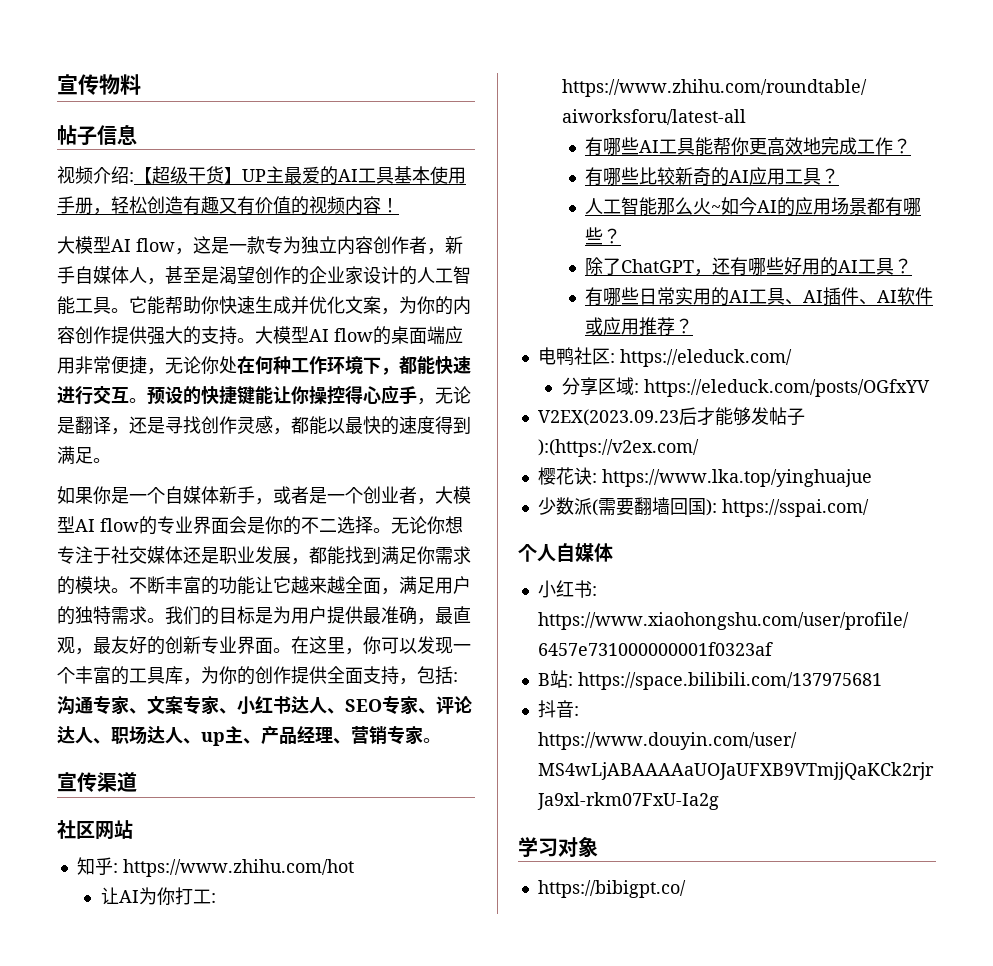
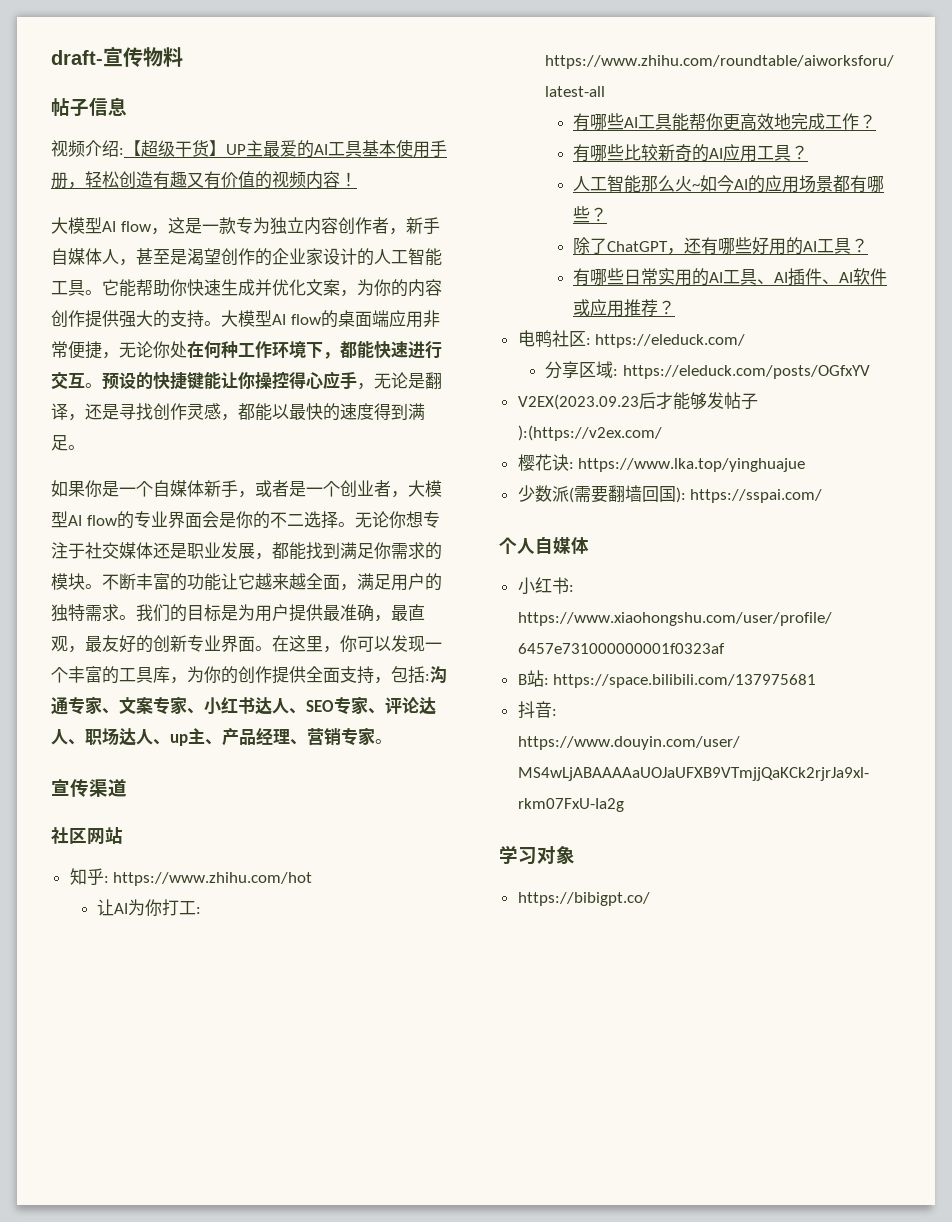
(57, 84) none -> [51,50,103,65] draft-

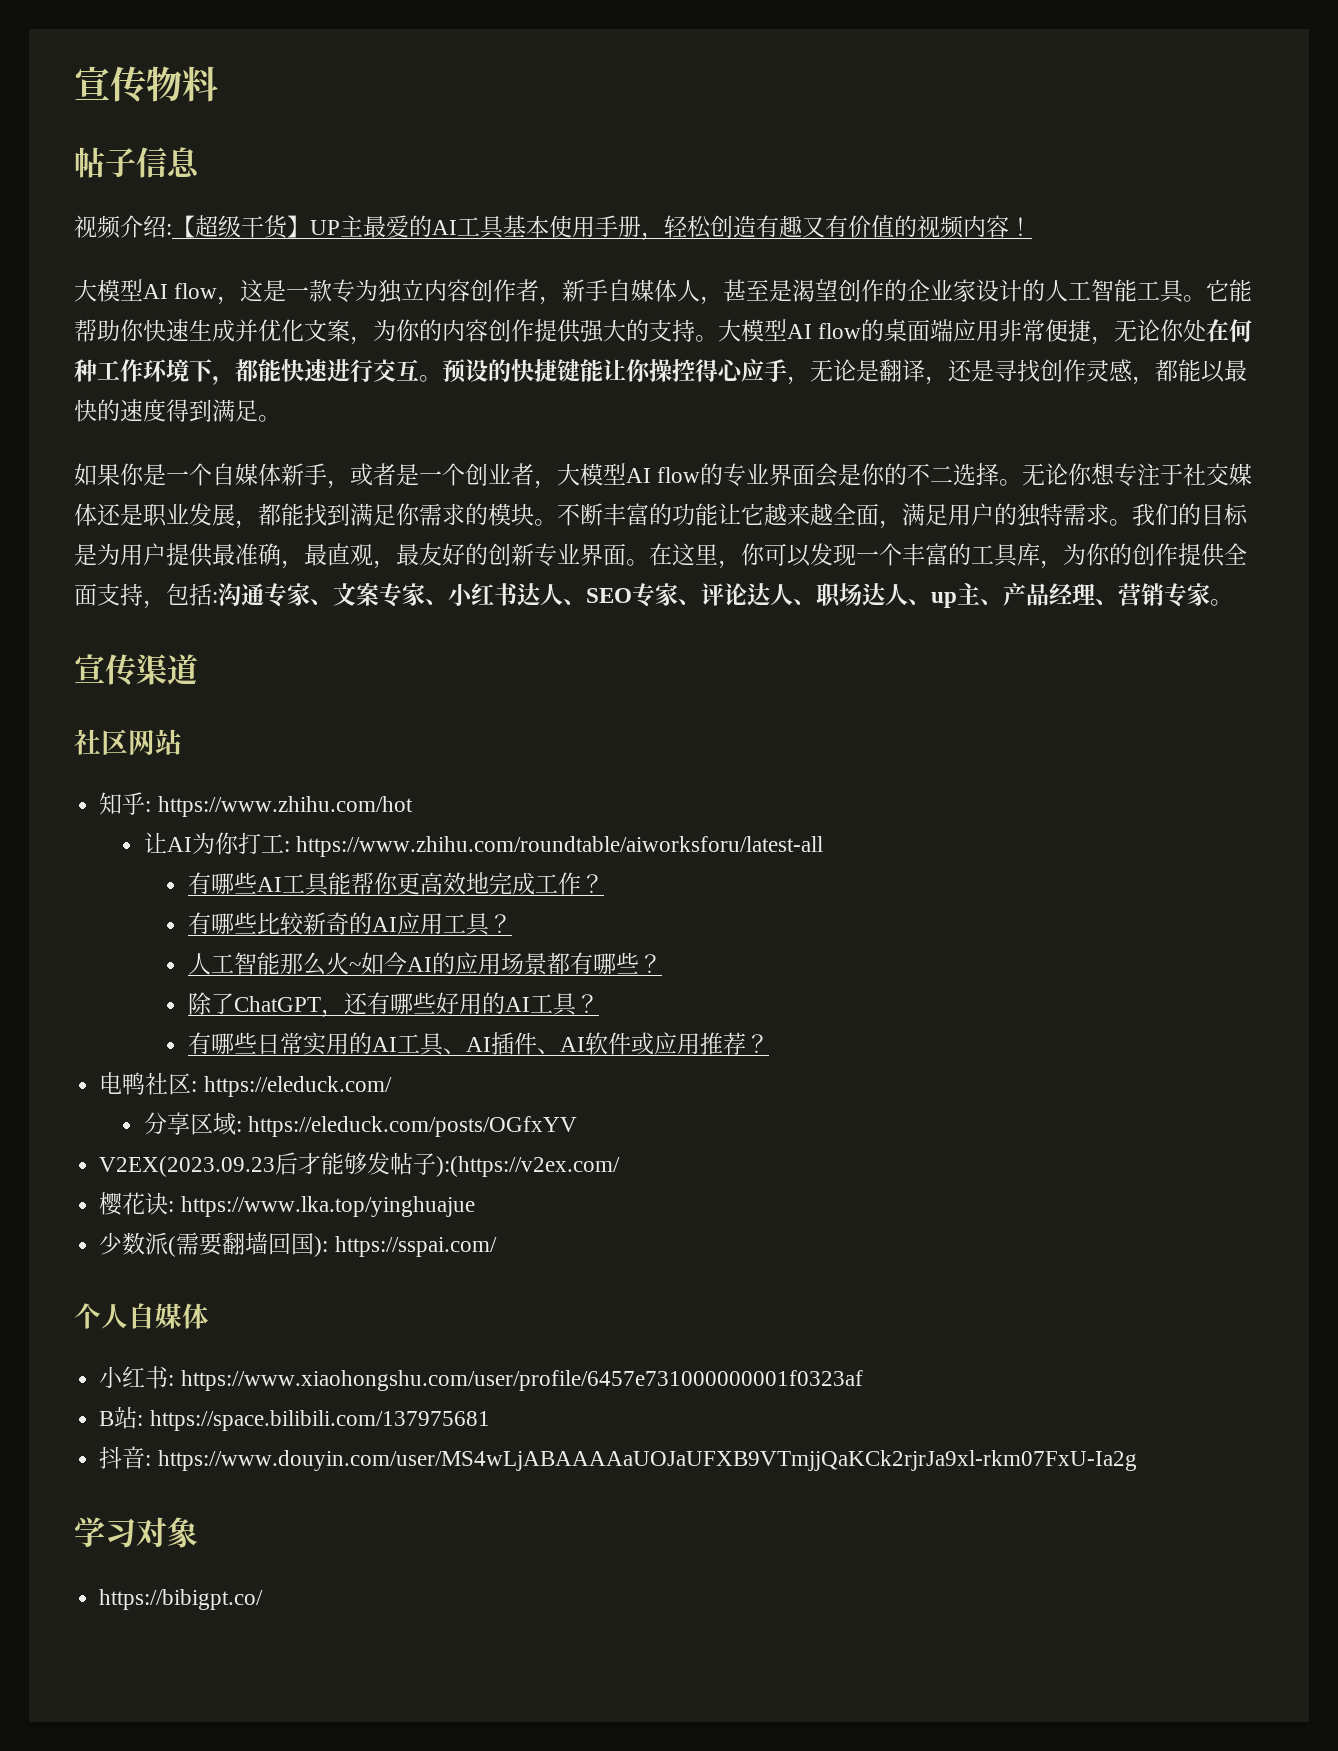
[51,50,103,65] draft- -> (74, 83) none

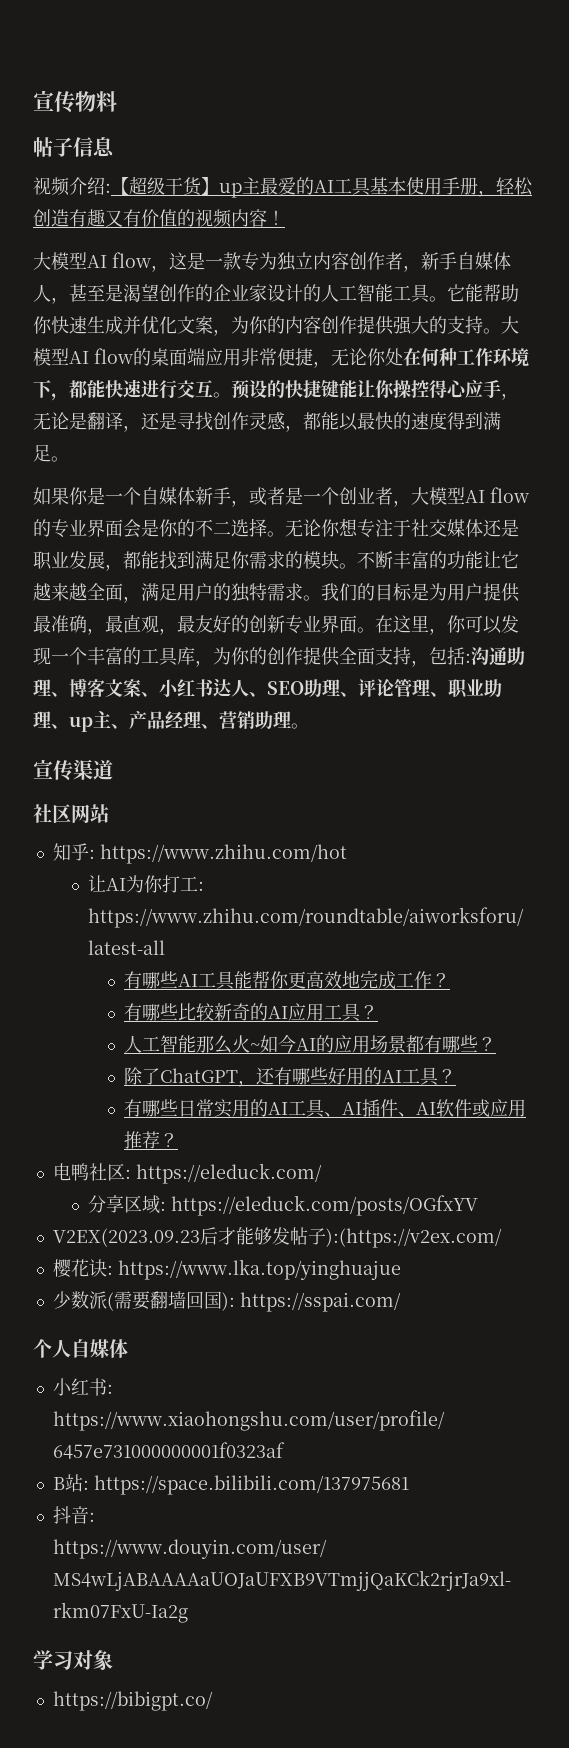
[310,220,340,235] UP -> [219,183,242,198] up
[264,583,425,607] 专家、文案专家 -> [507,647,525,665] [33,678,141,697] 助理、博客文案
[632,583,908,608] 专家、评论达人、职场达人 -> [304,679,502,699] [33,711,51,728] 助理、评论管理、职业助理
[1164,583,1210,607] 专家 -> [255,711,291,729] 助理

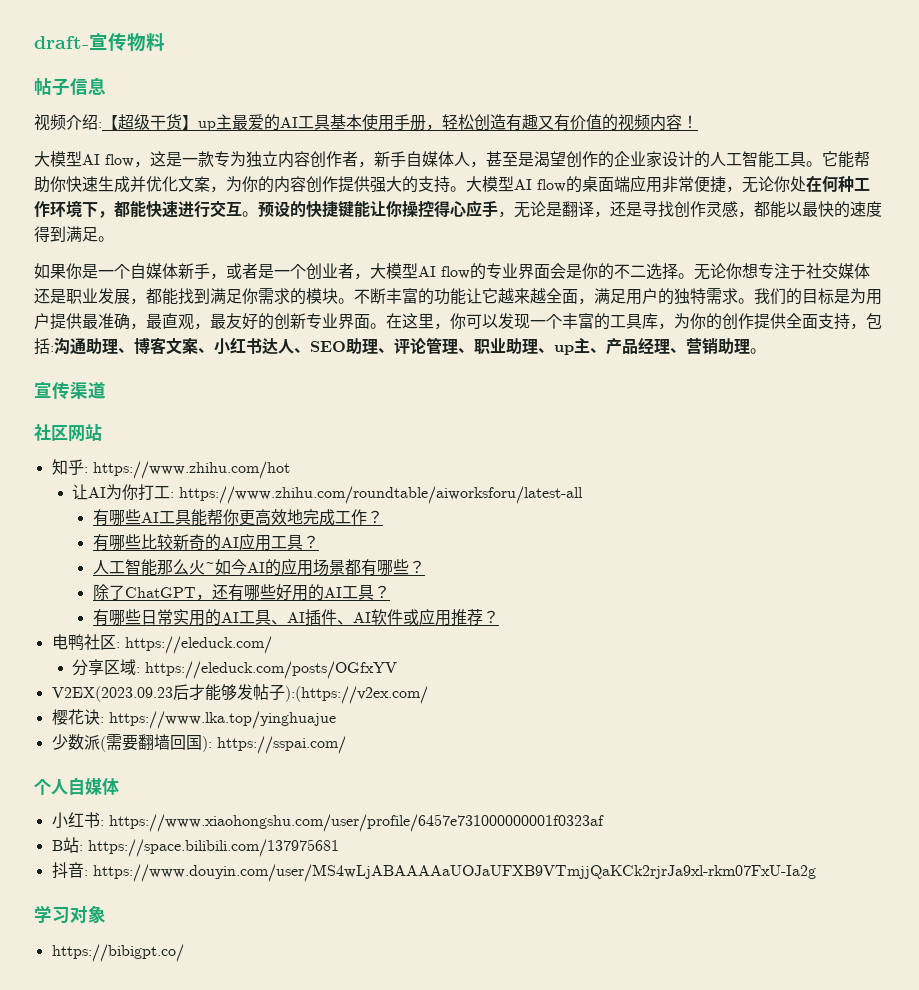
(33, 100) none -> [34,36,89,49] draft-

